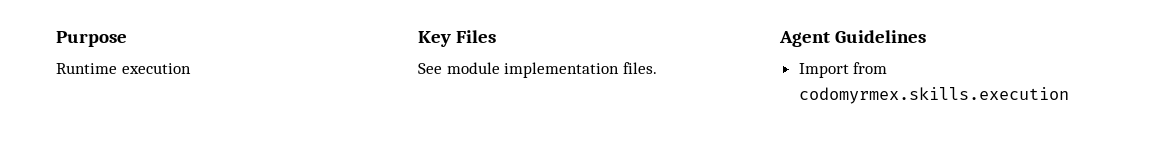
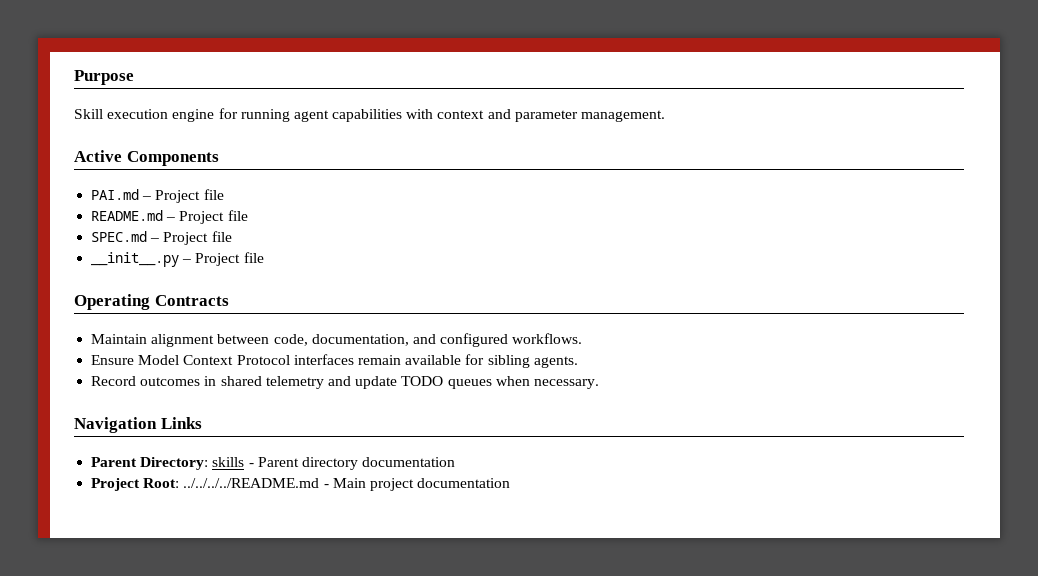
[56,63,117,74] Runtime -> [74,109,103,119] Skill
[418,30,496,47] [418,62,657,78] [779,30,926,47] [798,62,888,78] [798,87,1069,104] // Key Files // See module implementation files. // Agent Guidelines // Import from codomyrmex.skills.execution -> [172,108,666,122] [74,150,219,166] [91,189,224,203] [91,210,248,224] [91,231,232,245] [91,252,264,267] [74,294,229,310] [91,333,583,347] [91,354,578,368] [91,376,599,389] [74,417,202,433] [91,457,456,470] [91,478,511,491] engine for running agent capabilities with context and parameter management. // Active Components // PAI.md – Project file // README.md – Project file // SPEC.md – Project file // __init__.py – Project file // Operating Contracts // Maintain alignment between code, documentation, and configured workflows. // Ensure Model Context Protocol interfaces remain available for sibling agents. // Record outcomes in shared telemetry and update TODO queues when necessary. // Navigation Links // Parent Directory: skills - Parent directory documentation // Project Root: ../../../../README.md - Main project documentation

